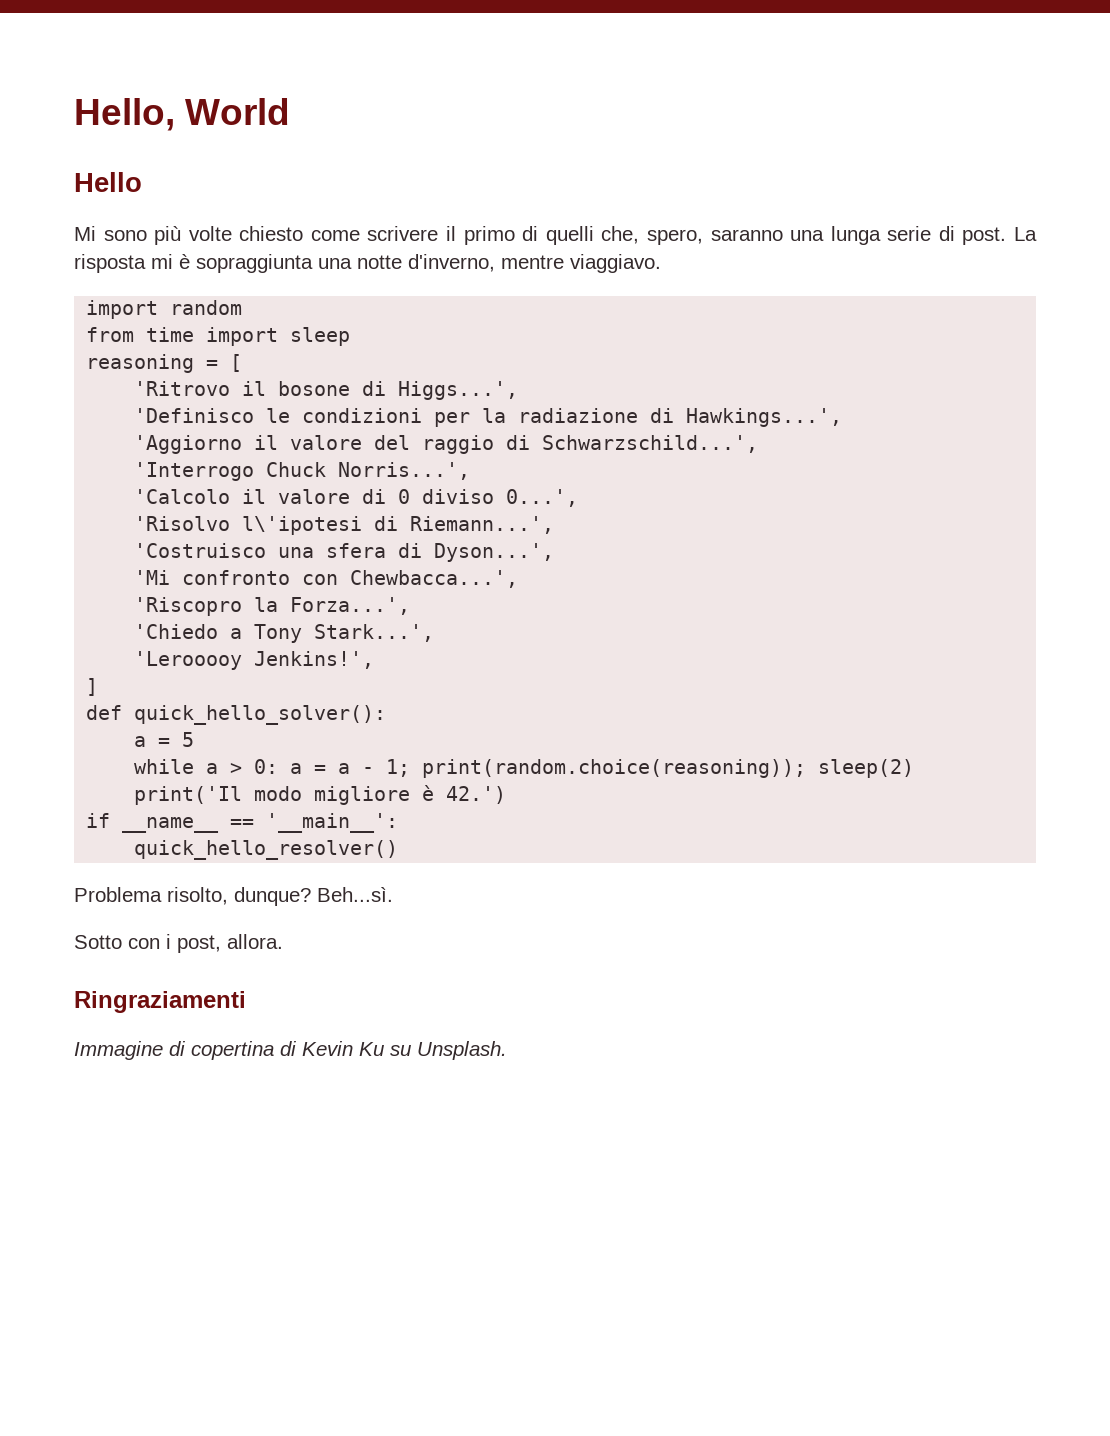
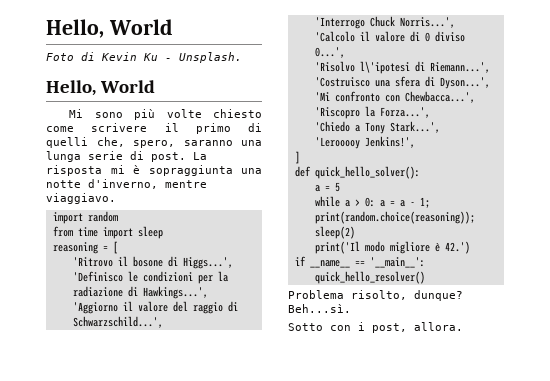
[74,98,290,131] [74,172,142,192] Hello, World // Hello -> [46,19,173,38] [46,52,242,63] [46,80,155,96] Hello, World // Foto di Kevin Ku - Unsplash. // Hello, World
[74,991,246,1013] [74,1041,507,1060] // Ringraziamenti // Immagine di copertina di Kevin Ku su Unsplash. -> (463, 326) none

